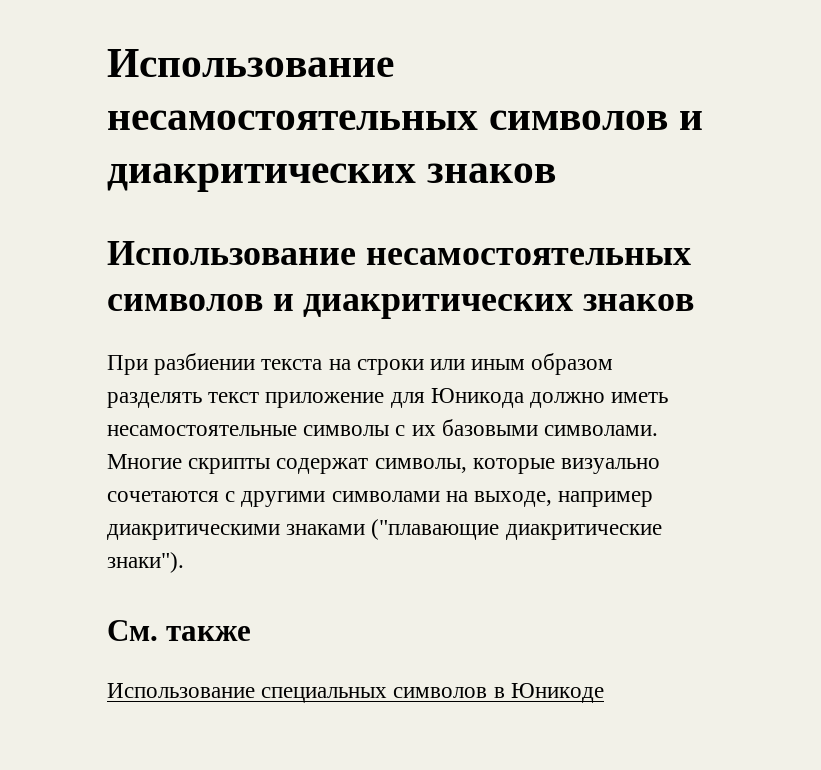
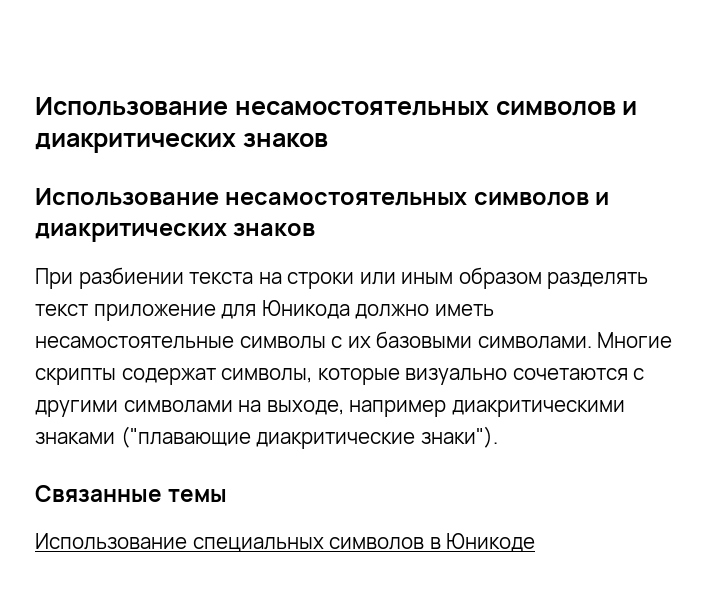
[107,620,252,641] См. также -> [35,485,228,502] Связанные темы

